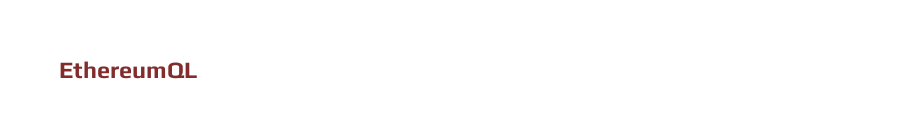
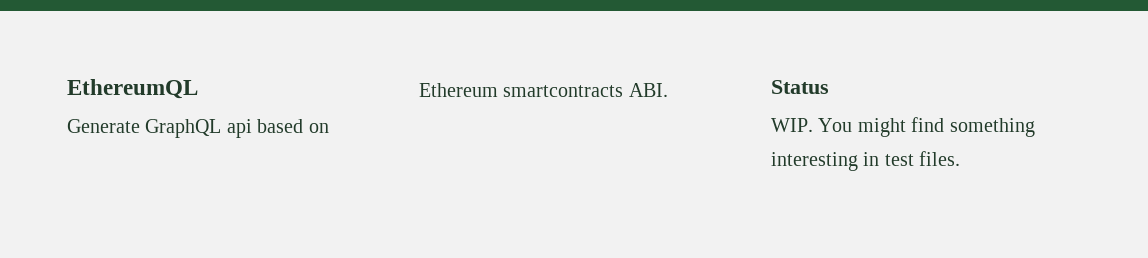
(198, 70) none -> [67,119,329,138] [419,83,668,97] [771,80,829,94] [771,117,1035,137] [771,151,961,171] // Generate GraphQL api based on Ethereum smartcontracts ABI. // Status // WIP. You might find something interesting in test files.

